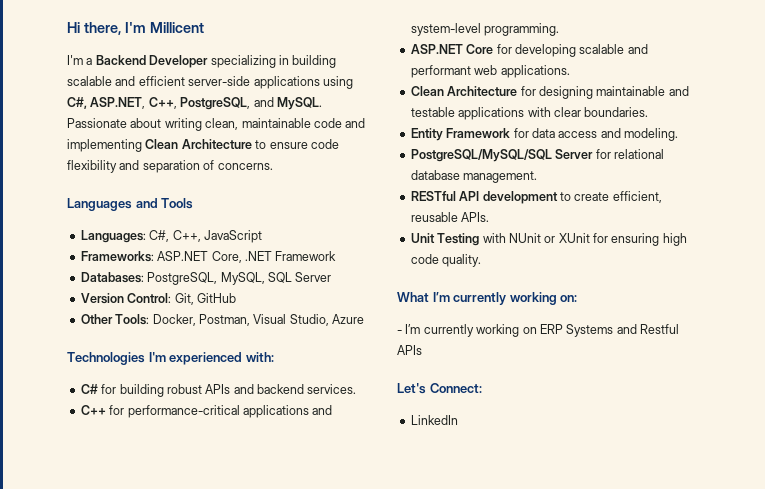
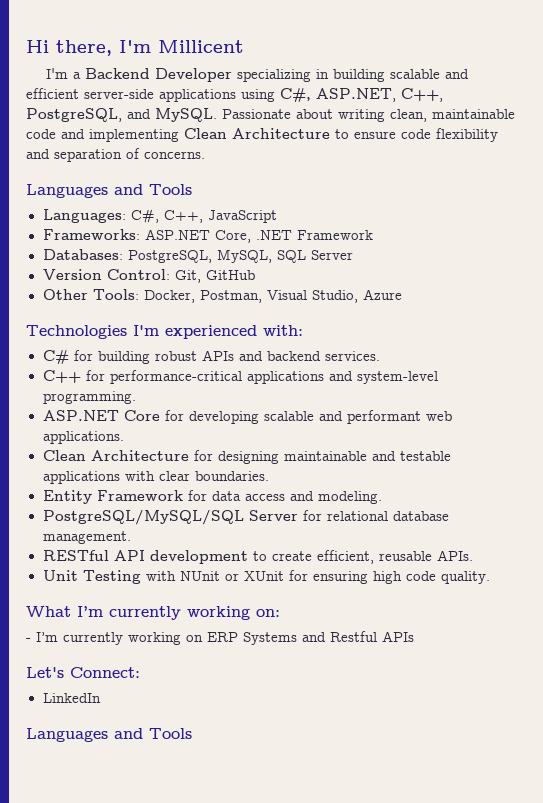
(458, 420) none -> [26,728,192,742] // Languages and Tools

